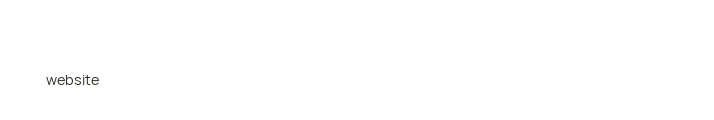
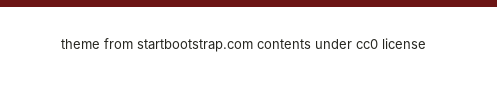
[46,75,99,85] website -> [61,38,426,52] theme from startbootstrap.com contents under cc0 license

